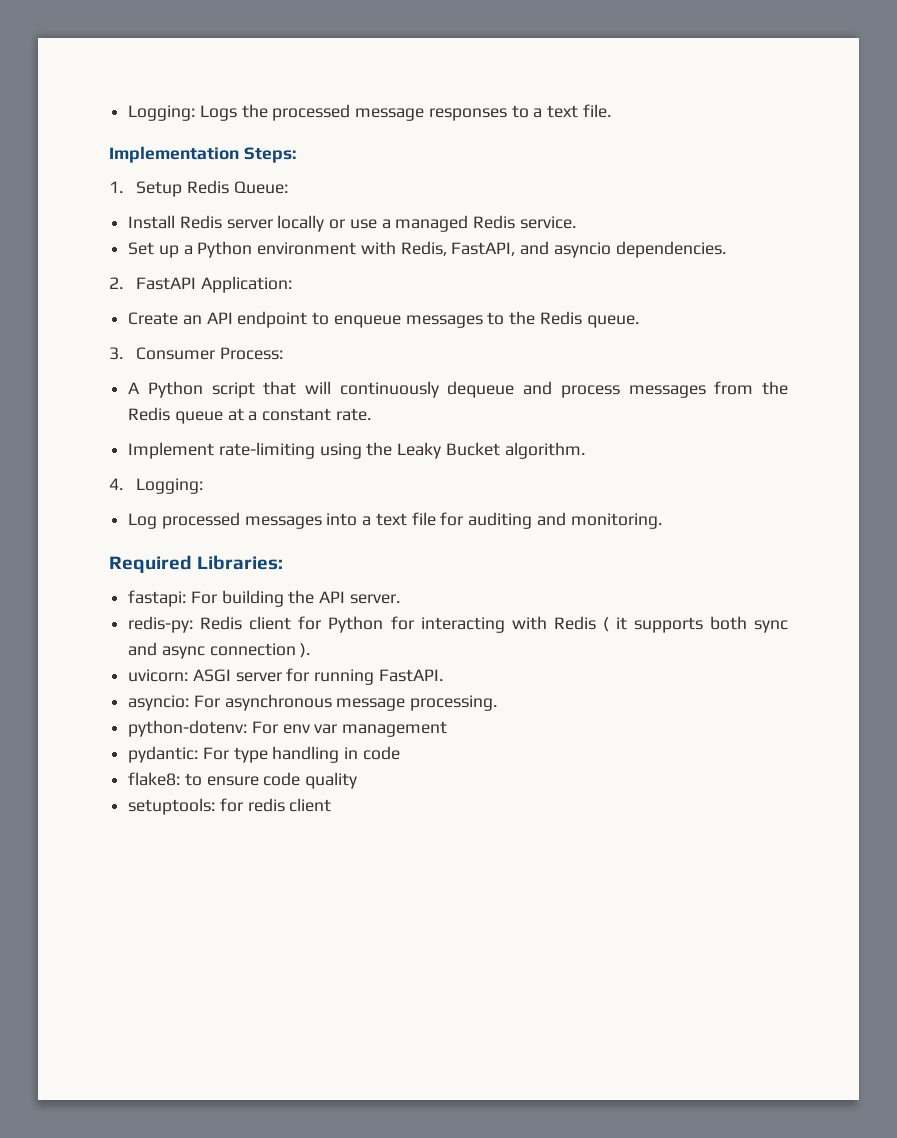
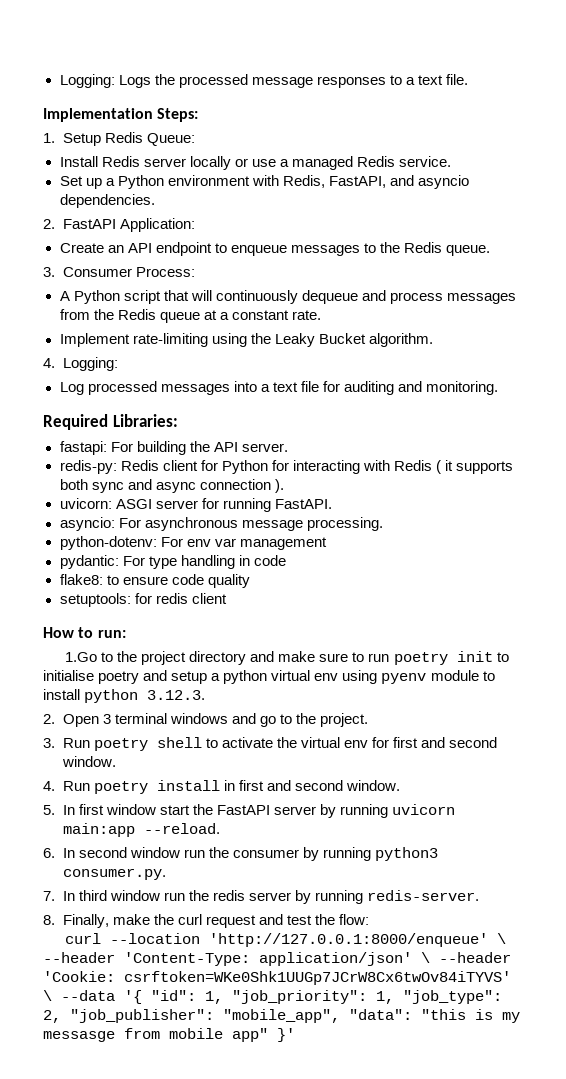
(332, 805) none -> [43,627,126,638] [64,651,509,665] [43,670,495,684] [43,689,206,703] [43,713,368,727] [43,737,498,751] [61,756,116,767] [43,780,400,794] [43,804,455,818] [62,823,220,837] [43,847,438,861] [62,868,166,880] [43,890,479,904] [43,914,369,928] [64,933,506,947] [43,952,511,966] [43,971,511,985] [43,990,502,1004] [43,1009,520,1023] [43,1028,295,1042] // How to run: // 1.Go to the project directory and make sure to run poetry init to initialise poetry and setup a python virtual env using pyenv module to install python 3.12.3. // 2. Open 3 terminal windows and go to the project. // 3. Run poetry shell to activate the virtual env for first and second window. // 4. Run poetry install in first and second window. // 5. In first window start the FastAPI server by running uvicorn main:app --reload. // 6. In second window run the consumer by running python3 consumer.py. // 7. In third window run the redis server by running redis-server. // 8. Finally, make the curl request and test the flow: // curl --location 'http://127.0.0.1:8000/enqueue' \ --header 'Content-Type: application/json' \ --header 'Cookie: csrftoken=WKe0Shk1UUGp7JCrW8Cx6twOv84iTYVS' \ --data '{ "id": 1, "job_priority": 1, "job_type": 2, "job_publisher": "mobile_app", "data": "this is my messasge from mobile app" }'

